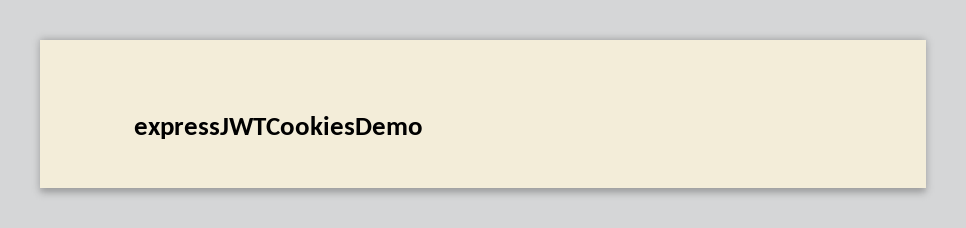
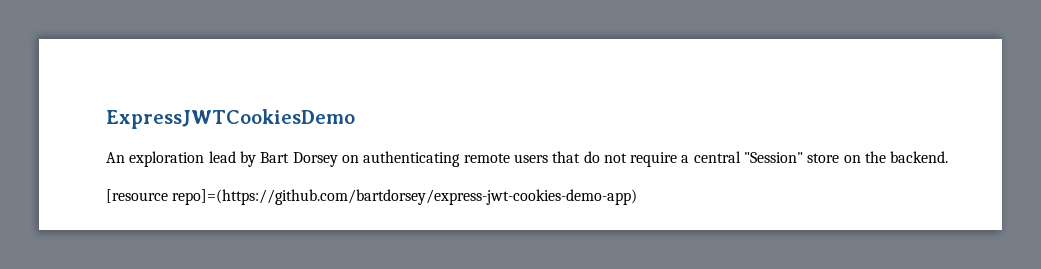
[134,116,423,139] expressJWTCookiesDemo -> [106,109,355,129] [106,151,949,167] [106,189,638,205] ExpressJWTCookiesDemo // An exploration lead by Bart Dorsey on authenticating remote users that do not require a central "Session" store on the backend. // [resource repo]=(https://github.com/bartdorsey/express-jwt-cookies-demo-app)

